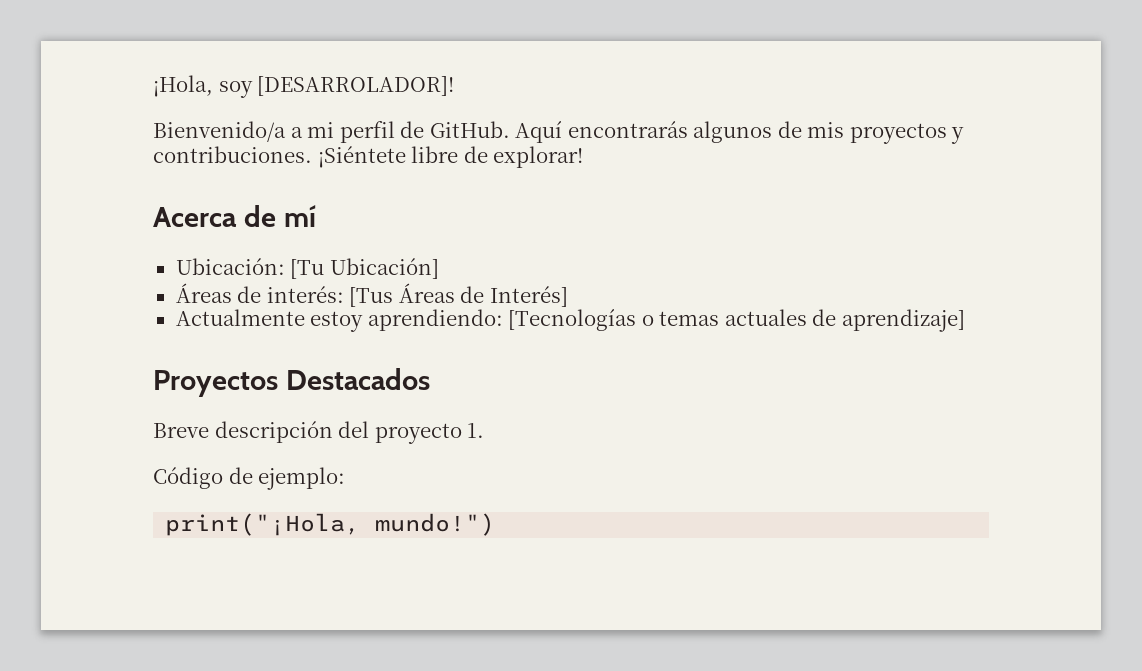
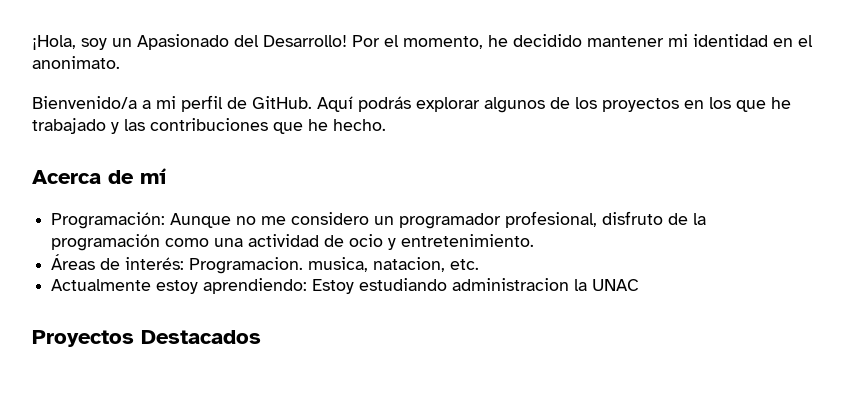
[257,76,455,96] [DESARROLADOR]! -> [112,34,813,50] [32,56,120,69] un Apasionado del Desarrollo! Por el momento, he decidido mantener mi identidad en el anonimato.
[567,121,965,144] [153,146,584,168] [153,205,316,227] [175,258,439,279] encontrarás algunos de mis proyectos y contribuciones. ¡Siéntete libre de explorar! // Acerca de mí // Ubicación: [Tu Ubicación] -> [358,96,791,113] [32,118,386,134] [32,168,166,184] [51,211,707,229] [51,234,535,251] podrás explorar algunos de los proyectos en los que he trabajado y las contribuciones que he hecho. // Acerca de mí // Programación: Aunque no me considero un programador profesional, disfruto de la programación como una actividad de ocio y entretenimiento.
[349,283,568,307] [Tus Áreas de Interés] -> [189,257,480,274] Programacion. musica, natacion, etc.
[508,309,965,332] [153,368,430,397] [153,421,485,444] [153,467,346,490] [165,513,496,536] [Tecnologías o temas actuales de aprendizaje] // Proyectos Destacados // Breve descripción del proyecto 1. // Código de ejemplo: // print("¡Hola, mundo!") -> [312,278,640,294] [32,330,261,347] Estoy estudiando administracion la UNAC // Proyectos Destacados

